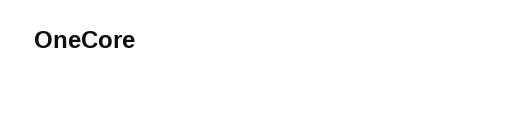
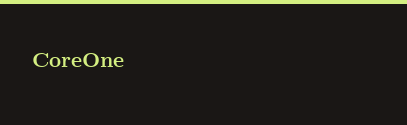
[34,31,135,48] OneCore -> [32,53,124,67] CoreOne

